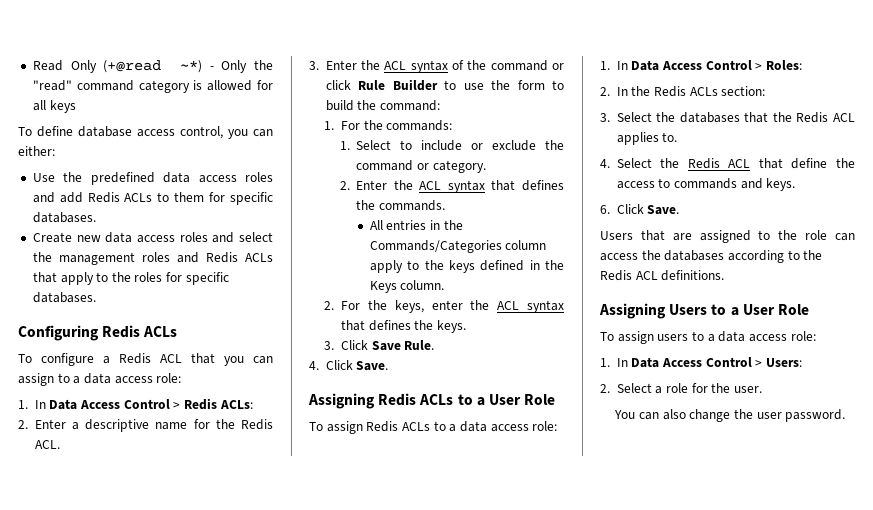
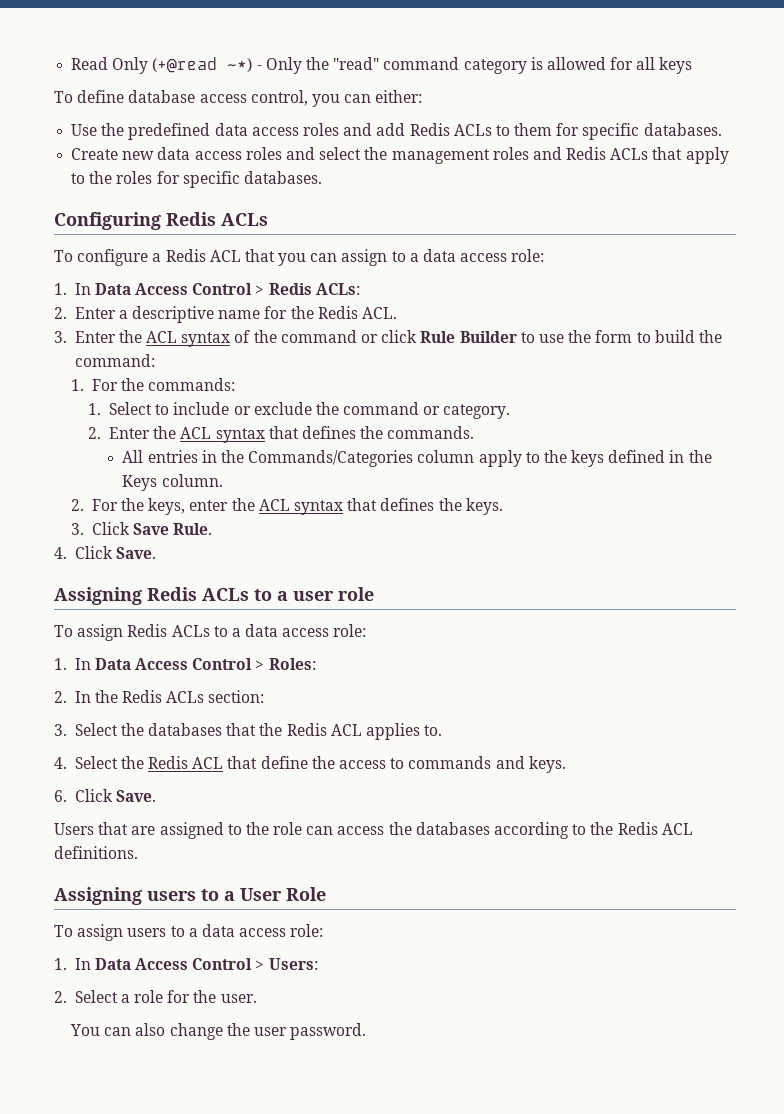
[488,394,556,405] User Role -> [293,587,374,601] user role
[669,304,708,315] Users -> [147,891,196,901] users

